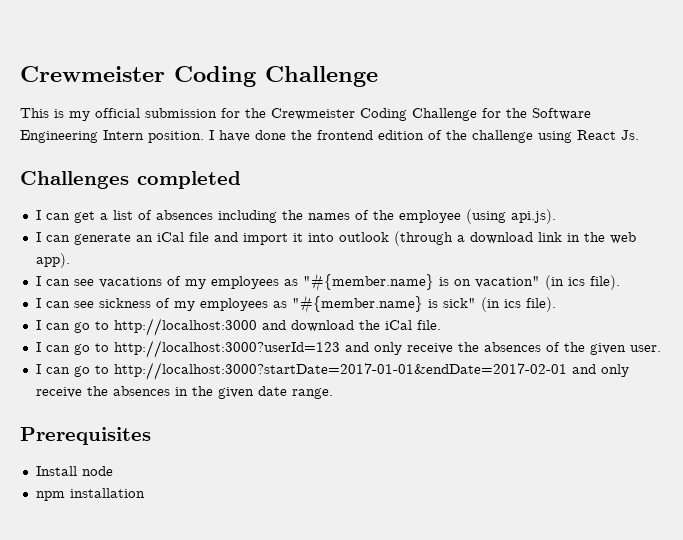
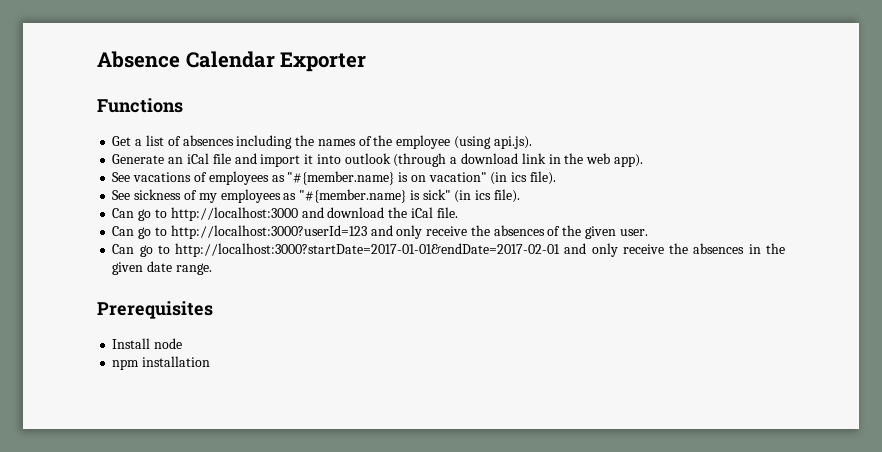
[20,66,378,87] [20,108,591,121] [20,130,639,143] [20,171,241,189] [35,210,95,223] Crewmeister Coding Challenge // This is my official submission for the Crewmeister Coding Challenge for the Software Engineering Intern position. I have done the frontend edition of the challenge using React Js. // Challenges completed // I can get -> [97,51,367,72] [97,98,183,113] [112,136,132,146] Absence Calendar Exporter // Functions // Get
[35,232,131,245] I can generate -> [112,154,165,164] Generate
[35,276,94,286] I can see -> [112,172,131,182] See
[184,279,206,289] my -> (207, 177) none
[35,298,94,308] I can see -> [112,190,131,200] See
[35,320,70,330] I can -> [112,208,135,218] Can
[35,342,70,352] I can -> [112,226,135,236] Can
[35,364,70,374] I can -> [112,244,135,254] Can

